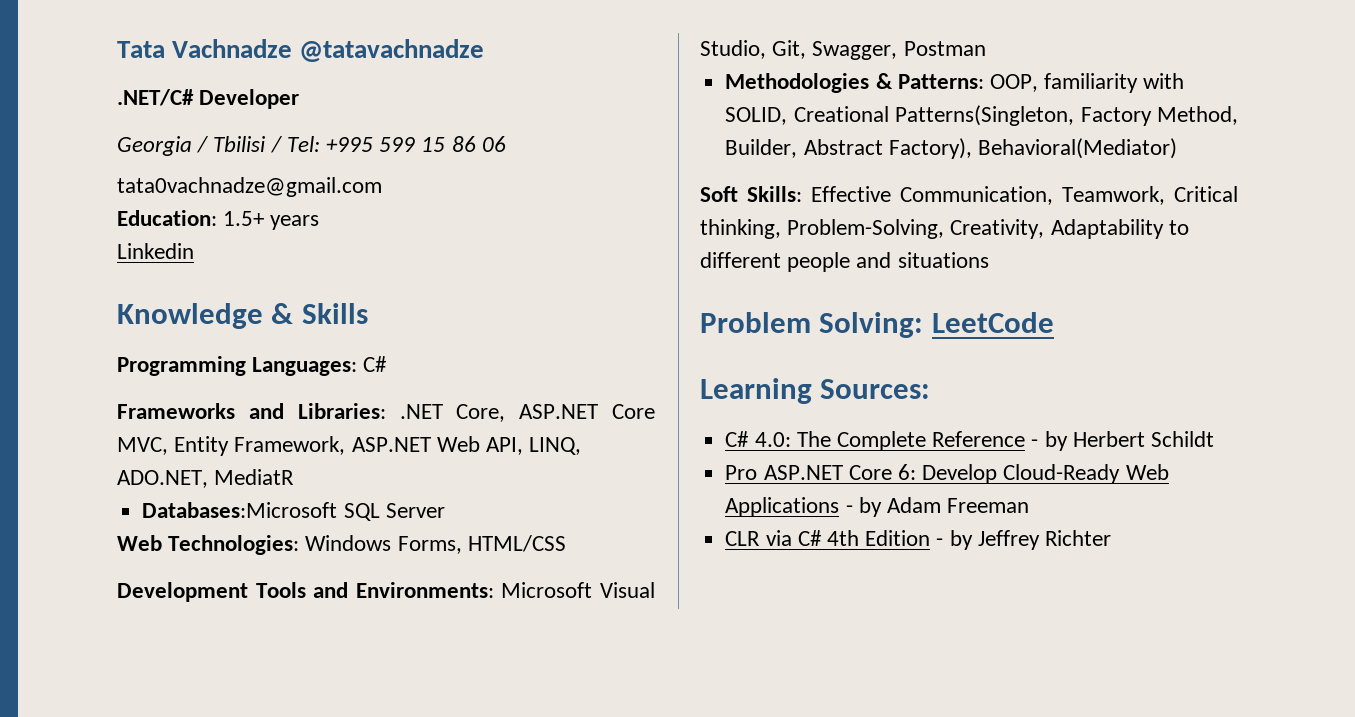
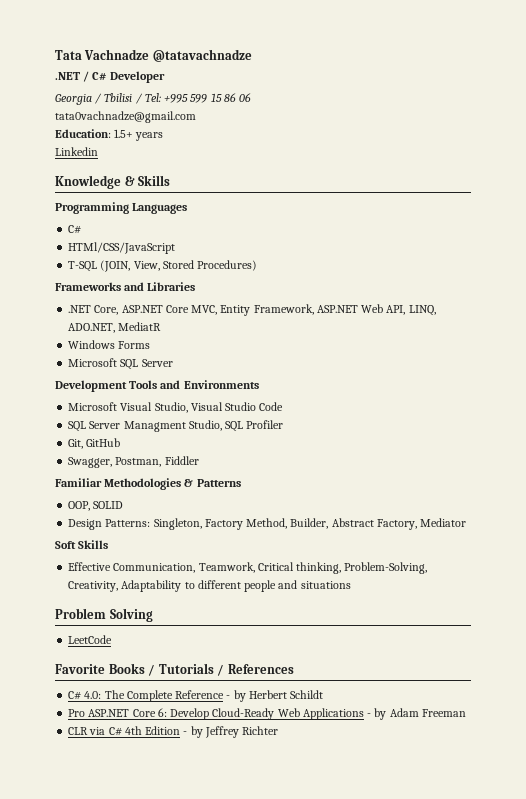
[117,89,194,106] .NET/C# -> [55,71,108,82] .NET / C#
[252,356,388,376] Languages: C# -> [132,203,188,214] [68,225,82,234] [68,242,176,254] [68,260,258,272] Languages // C# // HTMl/CSS/JavaScript // T-SQL (JOIN, View, Stored Procedures)
[297,403,386,419] Libraries: -> [147,282,196,291] Libraries //
[142,502,445,521] [117,535,566,555] Databases:Microsoft SQL Server // Web Technologies: Windows Forms, HTML/CSS -> [68,340,151,349] [68,358,173,370] Windows Forms // Microsoft SQL Server
[355,582,494,598] Environments: -> [183,380,259,389] Environments //
[772,40,986,60] [725,73,1185,93] [725,105,1075,126] Git, Swagger, Postman // Methodologies & Patterns: OOP, familiarity with SOLID, Creational Patterns(Singleton, -> [190,402,284,411] [68,420,284,432] [68,438,121,449] [68,456,199,468] [55,478,241,490] [68,501,124,511] [68,518,202,530] Visual Studio Code // SQL Server Managment Studio, SQL Profiler // Git, GitHub // Swagger, Postman, Fiddler // Familiar Methodologies & Patterns // OOP, SOLID // Design Patterns: Singleton,
[888,138,1177,159] Factory), Behavioral(Mediator) -> [376,518,467,530] Factory, Mediator
[747,186,802,202] Skills: -> [78,540,109,549] Skills //
[819,312,924,338] Solving: -> [109,608,153,622] Solving //
[700,378,931,404] Learning Sources: -> [55,663,294,676] Favorite Books / Tutorials / References

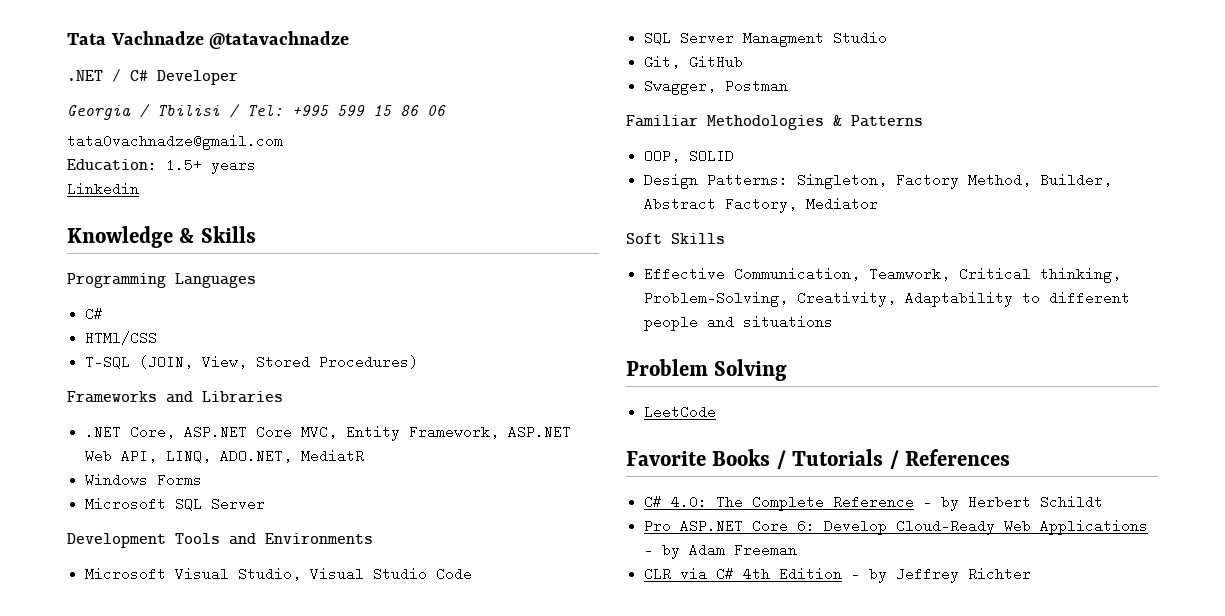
[68,242,176,254] HTMl/CSS/JavaScript -> [85,331,158,345] HTMl/CSS
[188,420,284,432] Studio, SQL Profiler -> [833,31,888,45] Studio
[115,456,199,467] Postman, Fiddler -> [725,79,789,93] Postman

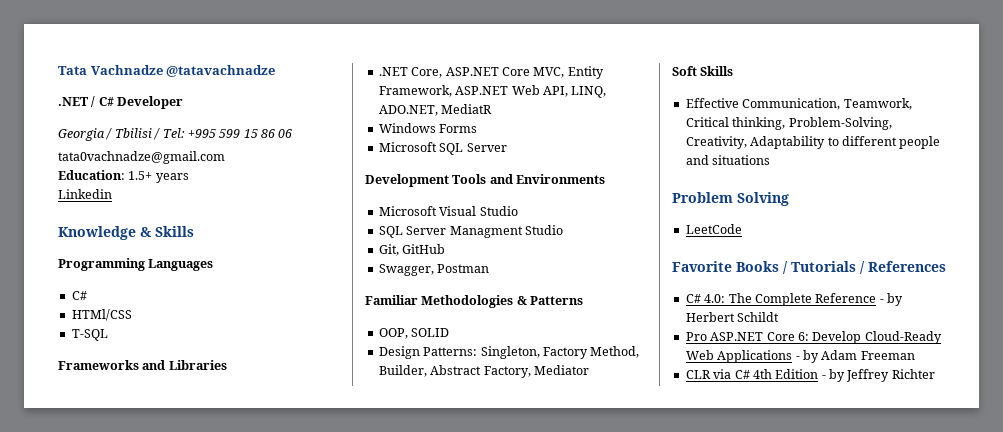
[139,355,419,369] (JOIN, View, Stored Procedures) -> (108, 335) none
[238,567,473,581] Studio, Visual Studio Code -> [479,206,518,216] Studio

